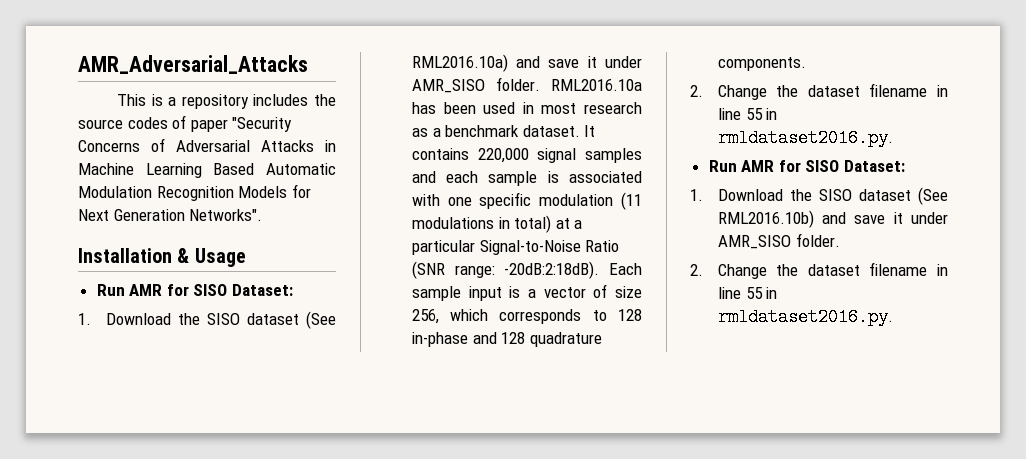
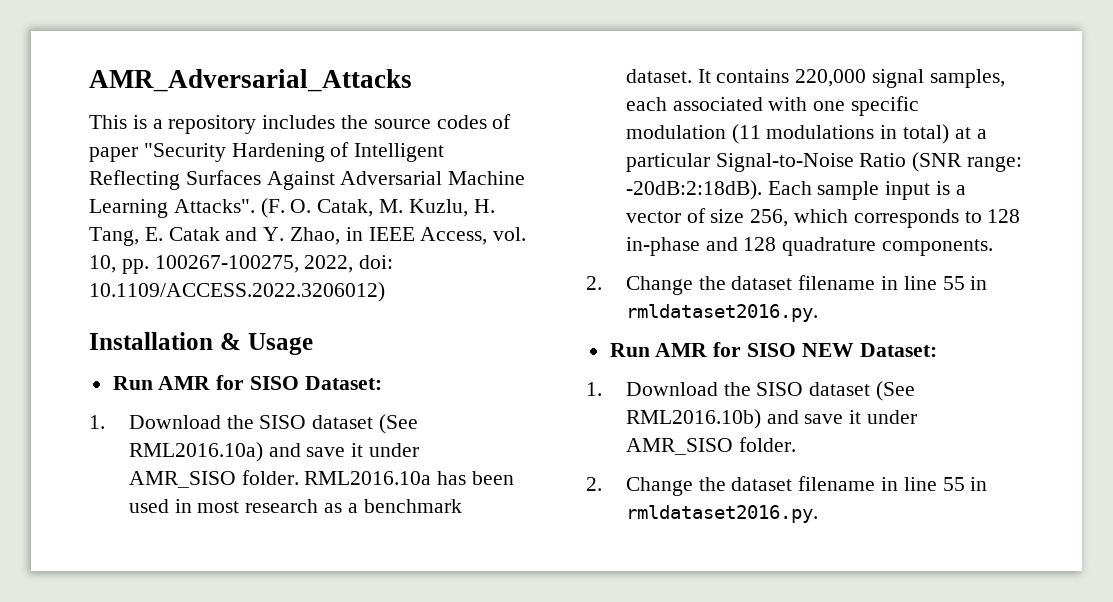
[78,138,336,152] [78,163,336,178] [78,184,311,201] [78,209,263,221] Concerns of Adversarial Attacks in Machine Learning Based Automatic Modulation Recognition Models for Next Generation Networks". -> [231,142,445,162] [89,170,526,190] [89,198,495,218] [89,227,527,246] [89,255,394,274] [89,282,385,302] Hardening of Intelligent Reflecting Surfaces Against Adversarial Machine Learning Attacks". (F. O. Catak, M. Kuzlu, H. Tang, E. Catak and Y. Zhao, in IEEE Access, vol. 10, pp. 100267-100275, 2022, doi: 10.1109/ACCESS.2022.3206012)
[585,148,642,163] [411,171,559,186] samples and each sample is -> [929,69,1005,88] [625,97,667,111] samples, each
(840, 166) none -> [801,343,854,357] NEW

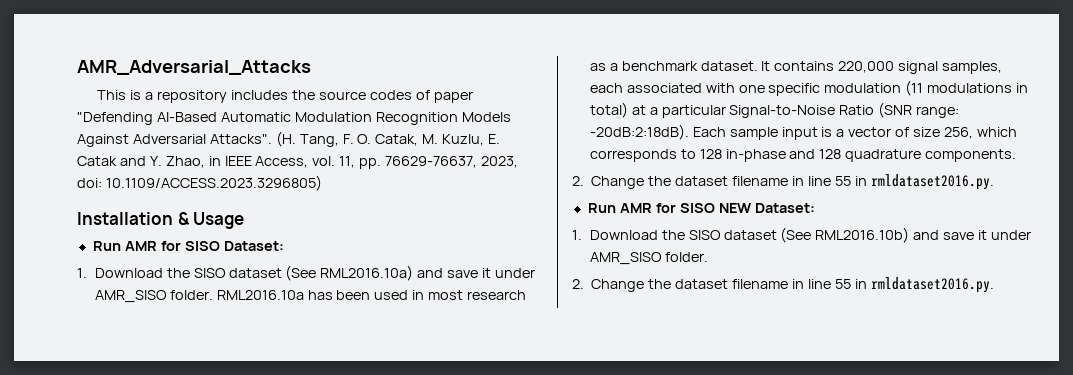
[143,142,445,162] [89,170,526,190] [89,198,285,218] "Security Hardening of Intelligent Reflecting Surfaces Against Adversarial Machine Learning Attacks". (F. -> [77,112,511,125] [77,131,354,147] "Defending AI-Based Automatic Modulation Recognition Models Against Adversarial Attacks". (H. Tang, F.
[473,199,495,213] [89,227,139,246] H. Tang, -> (485, 140) none
[89,255,394,274] [89,282,385,302] 10, pp. 100267-100275, 2022, doi: 10.1109/ACCESS.2022.3206012) -> [339,156,519,169] [77,175,322,191] 11, pp. 76629-76637, 2023, doi: 10.1109/ACCESS.2023.3296805)

